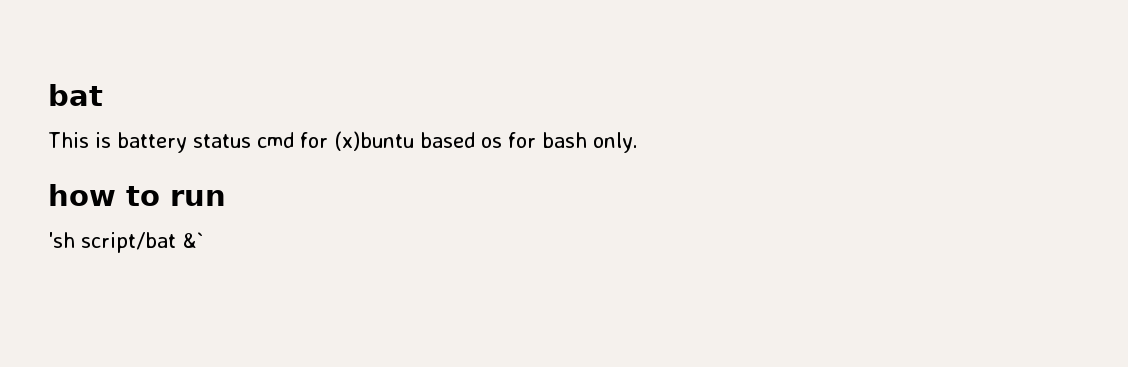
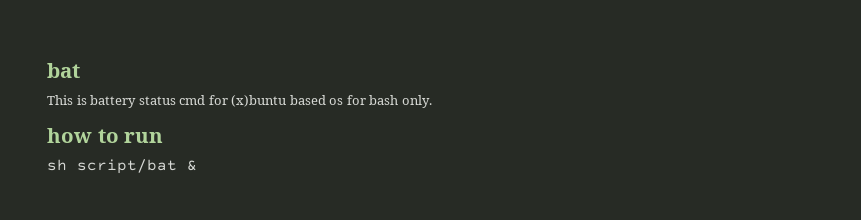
[48,232,204,253] 'sh script/bat &` -> [47,159,197,174] sh script/bat &

